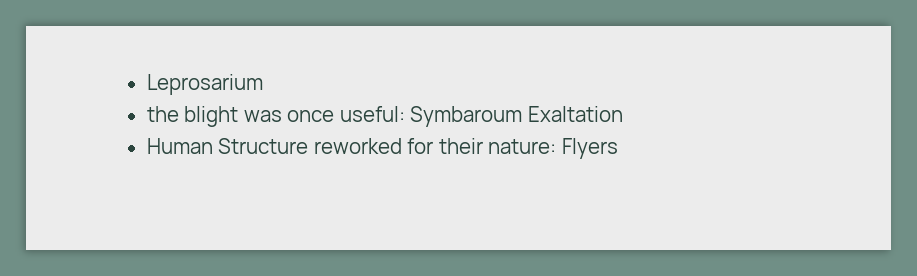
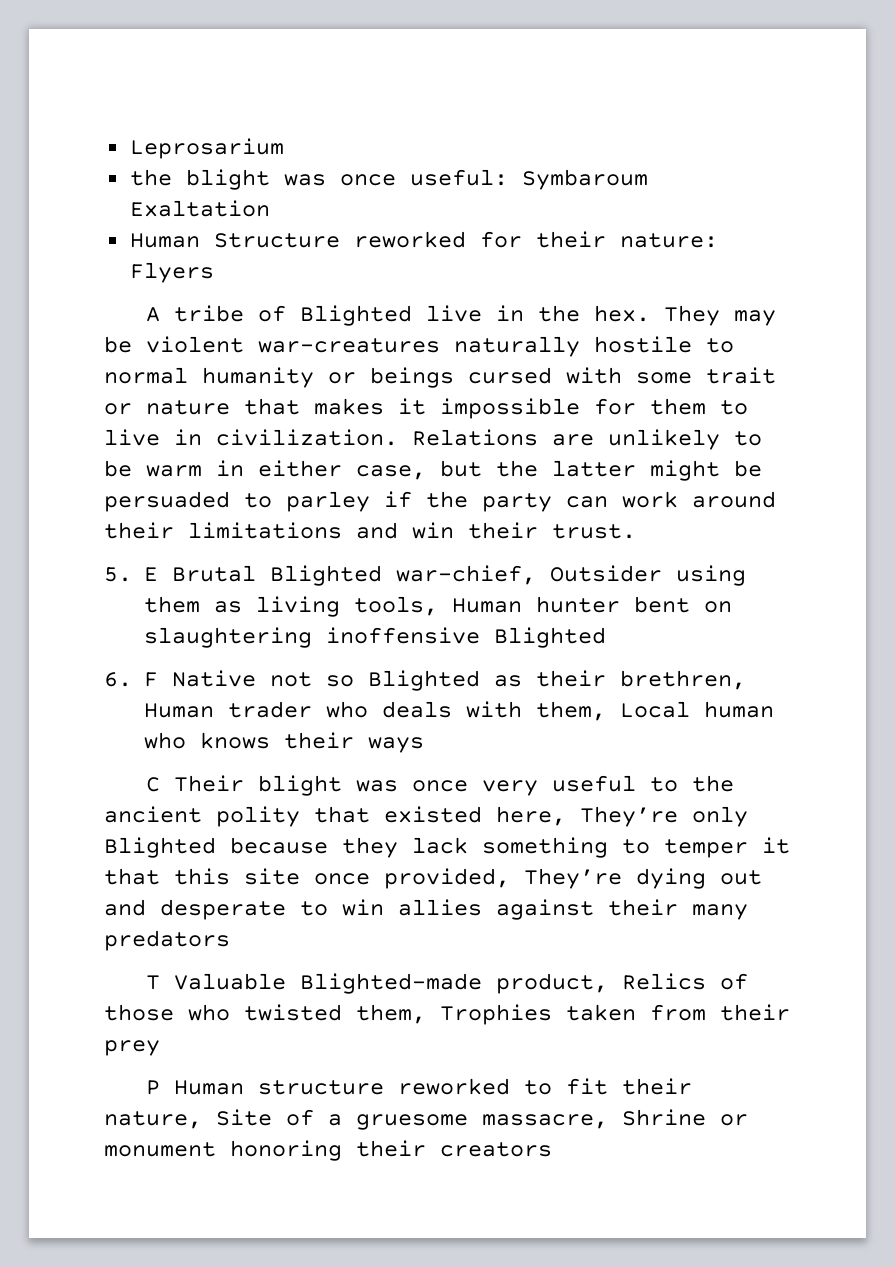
(618, 148) none -> [146,305,777,326] [104,336,734,357] [104,367,776,388] [104,398,748,419] [104,429,762,450] [104,460,762,481] [104,491,776,512] [104,522,636,539] [104,565,746,586] [143,596,732,617] [143,627,606,648] [104,670,746,691] [143,701,774,721] [143,732,424,753] [146,775,735,796] [104,806,748,827] [104,837,790,858] [104,868,762,889] [104,899,748,920] [104,930,230,951] [146,973,749,994] [104,1004,790,1025] [104,1040,160,1056] [146,1078,693,1095] [104,1109,748,1130] [104,1140,552,1161] // A tribe of Blighted live in the hex. They may be violent war-creatures naturally hostile to normal humanity or beings cursed with some trait or nature that makes it impossible for them to live in civilization. Relations are unlikely to be warm in either case, but the latter might be persuaded to parley if the party can work around their limitations and win their trust. // 5. E Brutal Blighted war-chief, Outsider using them as living tools, Human hunter bent on slaughtering inoffensive Blighted // 6. F Native not so Blighted as their brethren, Human trader who deals with them, Local human who knows their ways // C Their blight was once very useful to the ancient polity that existed here, They’re only Blighted because they lack something to temper it that this site once provided, They’re dying out and desperate to win allies against their many predators // T Valuable Blighted-made product, Relics of those who twisted them, Trophies taken from their prey // P Human structure reworked to fit their nature, Site of a gruesome massacre, Shrine or monument honoring their creators

